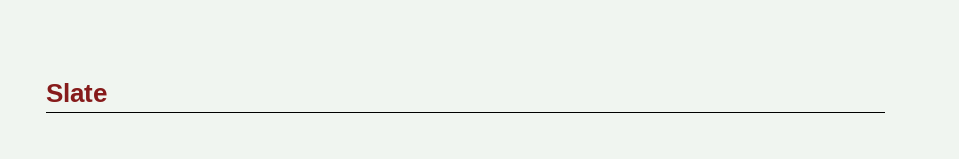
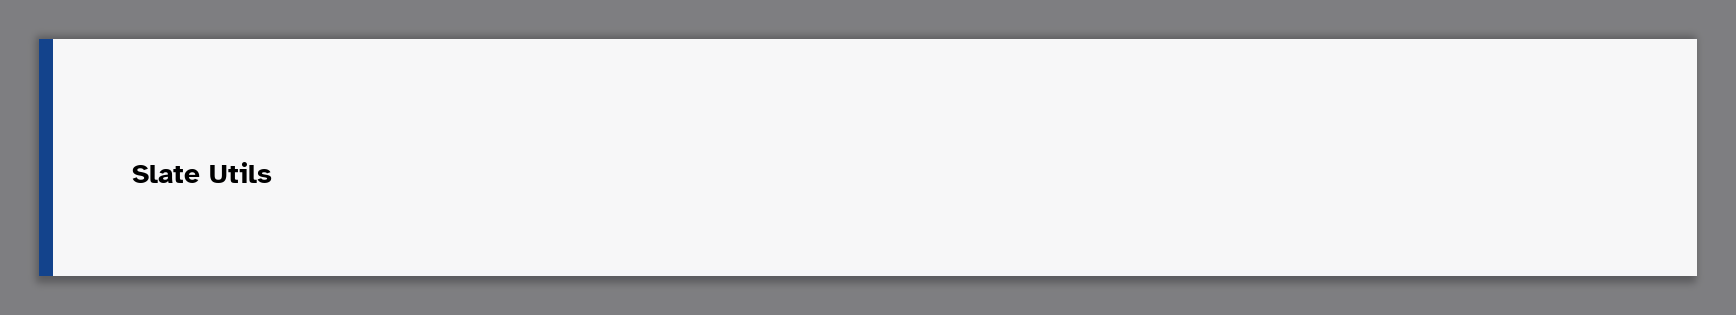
(107, 92) none -> [209,162,272,183] Utils

